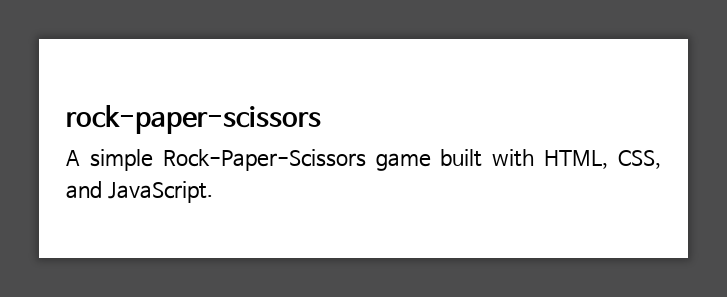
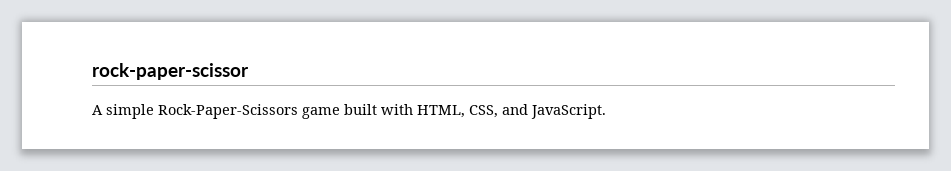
[66,105,321,134] rock-paper-scissors -> [92,63,249,80] rock-paper-scissor

